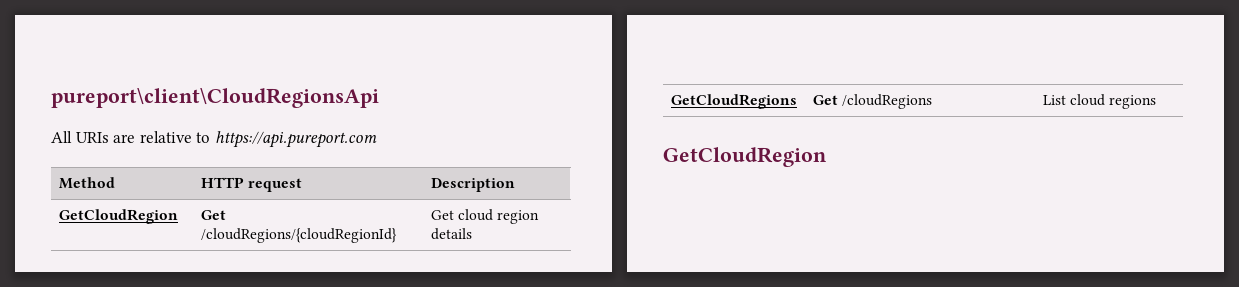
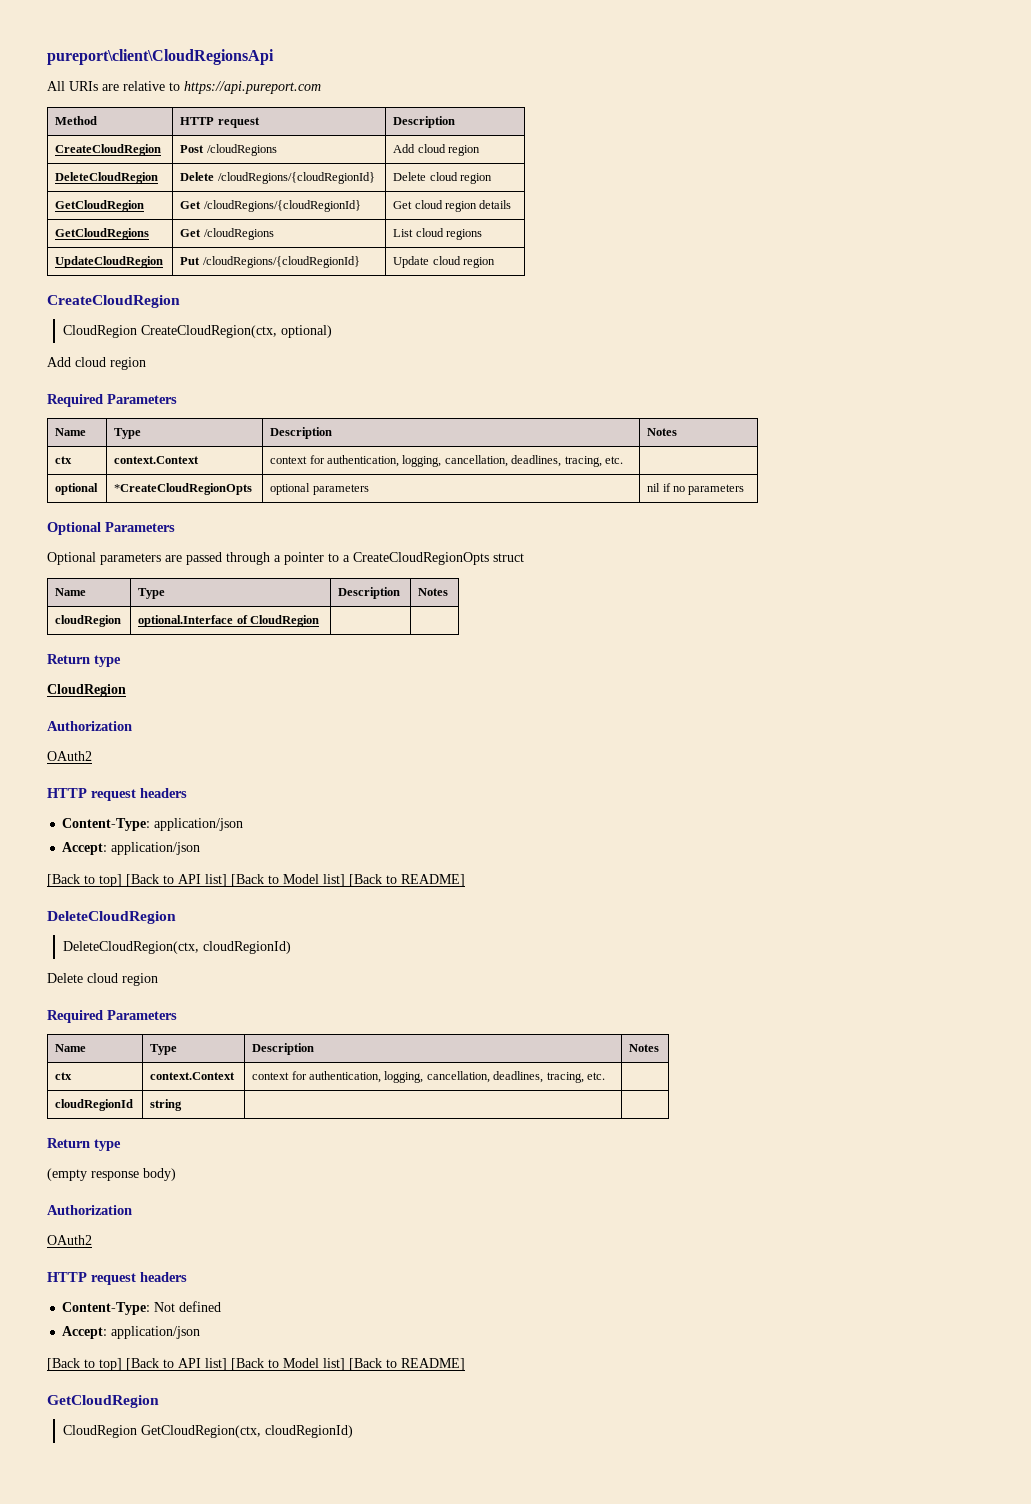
(515, 185) none -> [55,144,162,156] [180,144,277,156] [393,144,481,156] [55,172,159,184] [180,172,375,184] [393,172,493,184] // CreateCloudRegion | Post /cloudRegions | Add cloud region // DeleteCloudRegion | Delete /cloudRegions/{cloudRegionId} | Delete cloud region
[663,147,827,167] // GetCloudRegion -> [55,256,164,268] [180,256,360,268] [393,256,496,268] [47,295,180,308] [62,325,332,338] [47,357,146,370] [47,394,177,407] [55,428,87,436] [114,428,142,439] [270,427,333,439] [647,428,678,436] [55,456,73,464] [114,456,200,464] [270,455,623,467] [55,483,99,495] [114,483,253,495] [270,483,369,495] [647,483,745,495] [47,522,175,535] [47,552,524,565] [55,588,87,596] [138,588,166,599] [338,587,401,599] [418,588,449,596] [55,615,122,627] [138,615,320,627] [47,654,121,667] [47,684,126,697] [47,721,132,731] [47,751,92,761] [47,788,187,801] [62,818,244,831] [62,842,201,855] [47,874,465,887] [47,911,176,924] [62,941,291,954] [47,973,158,986] [47,1010,177,1023] [55,1044,87,1052] [150,1044,178,1055] [252,1043,315,1055] [629,1044,660,1052] [55,1072,73,1080] [150,1072,236,1080] [252,1071,605,1083] [55,1099,134,1111] [150,1099,183,1111] [47,1138,121,1151] [47,1168,176,1181] [47,1205,132,1215] [47,1235,92,1245] [47,1272,187,1285] [62,1301,222,1315] [62,1326,201,1339] [47,1358,465,1371] [47,1395,159,1408] [62,1425,353,1438] // UpdateCloudRegion | Put /cloudRegions/{cloudRegionId} | Update cloud region // CreateCloudRegion // CloudRegion CreateCloudRegion(ctx, optional) // Add cloud region // Required Parameters // Name | Type | Description | Notes // ctx | context.Context | context for authentication, logging, cancellation, deadlines, tracing, etc. | // optional | *CreateCloudRegionOpts | optional parameters | nil if no parameters // Optional Parameters // Optional parameters are passed through a pointer to a CreateCloudRegionOpts struct // Name | Type | Description | Notes // cloudRegion | optional.Interface of CloudRegion | | // Return type // CloudRegion // Authorization // OAuth2 // HTTP request headers // Content-Type: application/json // Accept: application/json // [Back to top] [Back to API list] [Back to Model list] [Back to README] // DeleteCloudRegion // DeleteCloudRegion(ctx, cloudRegionId) // Delete cloud region // Required Parameters // Name | Type | Description | Notes // ctx | context.Context | context for authentication, logging, cancellation, deadlines, tracing, etc. | // cloudRegionId | string | | // Return type // (empty response body) // Authorization // OAuth2 // HTTP request headers // Content-Type: Not defined // Accept: application/json // [Back to top] [Back to API list] [Back to Model list] [Back to README] // GetCloudRegion // CloudRegion GetCloudRegion(ctx, cloudRegionId)

